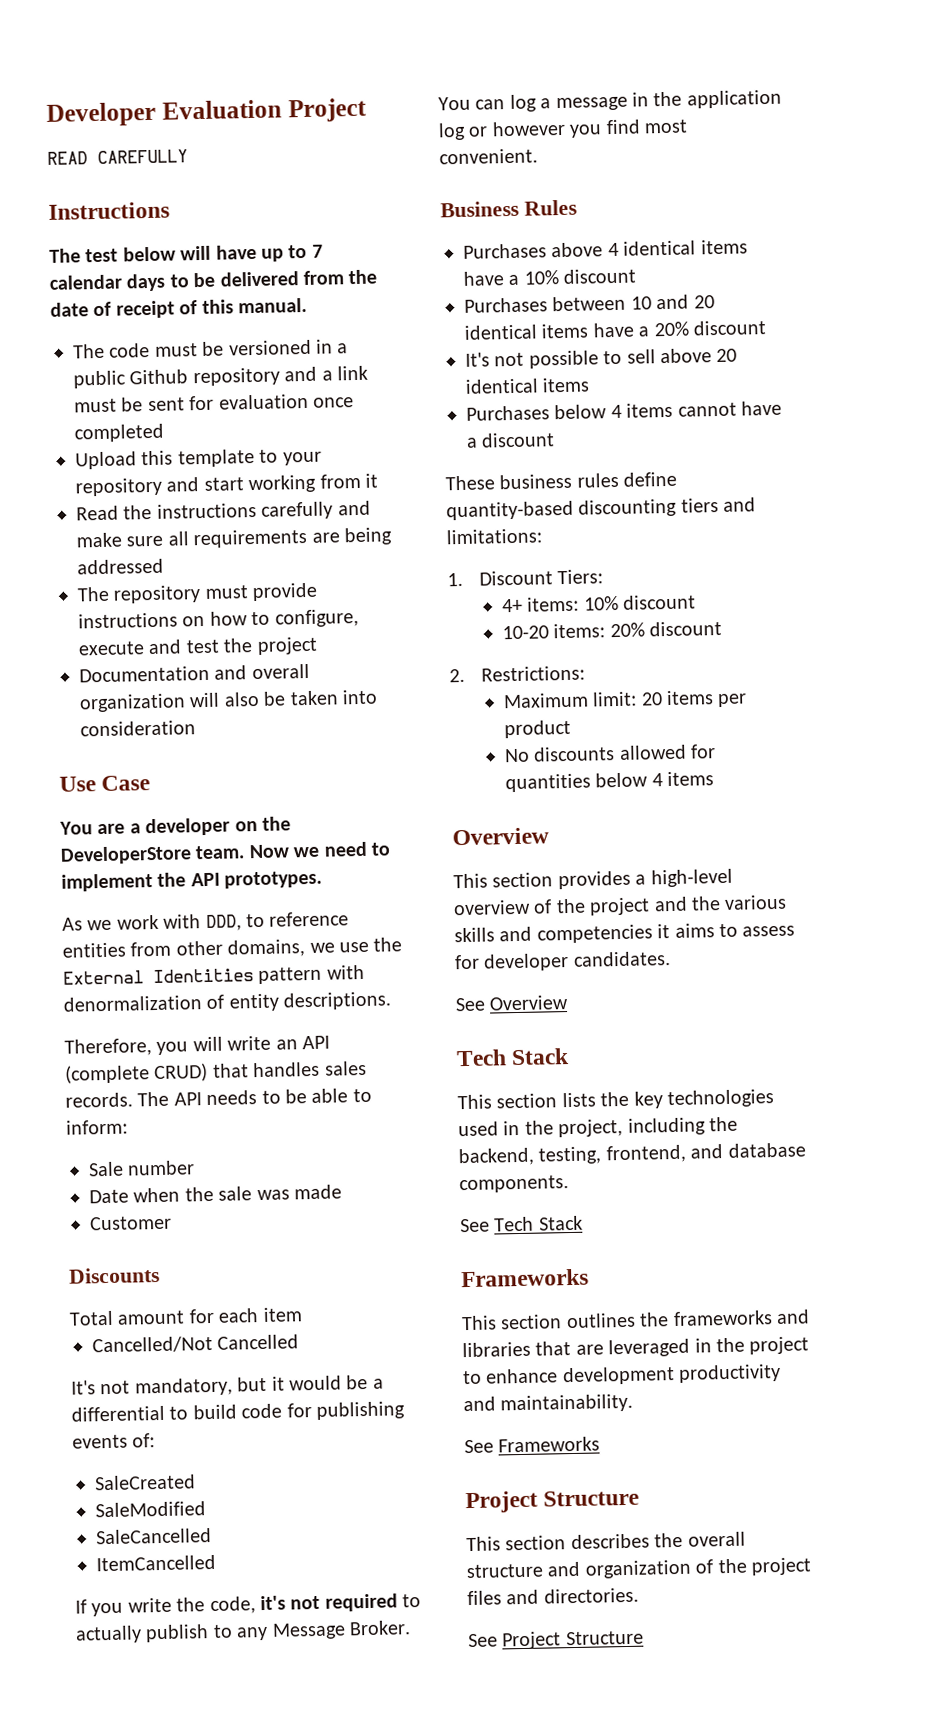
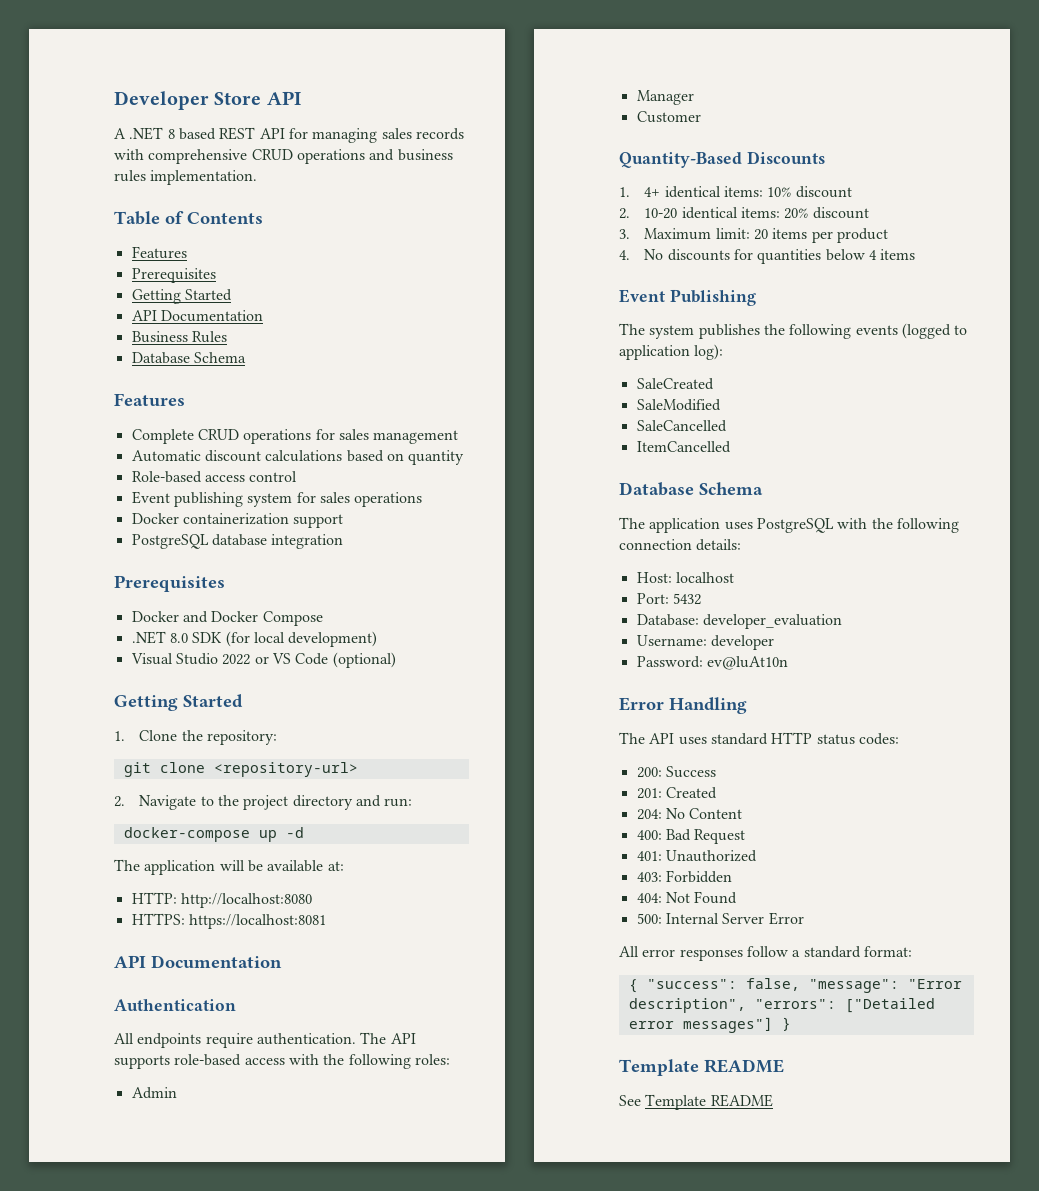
[161,97,367,123] [47,149,188,165] [48,201,170,220] [49,244,323,263] [49,269,378,292] [50,297,307,319] [73,339,349,359] [73,365,368,389] [74,393,354,413] [74,423,164,443] [75,448,322,470] [75,473,378,497] [76,500,371,521] [76,527,392,549] [77,558,164,575] [77,582,319,604] [78,609,359,629] [78,636,318,656] [79,663,310,683] [79,689,378,713] [80,720,196,737] [59,775,151,792] [59,816,291,837] [60,841,391,865] [61,870,323,892] [62,911,350,932] [62,937,403,958] [63,964,365,985] [63,991,392,1012] [64,1035,330,1057] [65,1060,367,1084] [65,1088,372,1108] [66,1119,128,1135] [88,1160,196,1177] [89,1184,342,1204] Evaluation Project // READ CAREFULLY // Instructions // The test below will have up to 7 calendar days to be delivered from the date of receipt of this manual. // The code must be versioned in a public Github repository and a link must be sent for evaluation once completed // Upload this template to your repository and start working from it // Read the instructions carefully and make sure all requirements are being addressed // The repository must provide instructions on how to configure, execute and test the project // Documentation and overall organization will also be taken into consideration // Use Case // You are a developer on the DeveloperStore team. Now we need to implement the API prototypes. // As we work with DDD, to reference entities from other domains, we use the External Identities pattern with denormalization of entity descriptions. // Therefore, you will write an API (complete CRUD) that handles sales records. The API needs to be able to inform: // Sale number // Date when the sale was made -> [214,91,301,105] [114,127,464,143] [114,149,453,164] [114,170,258,185] [114,211,263,225] [131,246,187,259] [131,268,216,283] [131,289,232,304] [131,310,263,322] [131,331,227,343] [131,352,246,364] [114,393,185,407] [131,429,459,444] [131,450,465,465] [131,471,298,483] [131,491,423,507] [131,513,344,528] [131,534,344,549] [114,575,225,592] [131,611,323,626] [131,631,378,647] [130,652,396,668] [114,694,243,711] [114,730,277,745] [123,762,358,777] [114,795,413,810] [123,827,304,842] [114,859,344,875] [131,892,312,908] [131,913,326,929] [114,955,282,969] [114,999,236,1011] [114,1032,416,1048] [114,1054,450,1069] [131,1087,177,1099] [636,90,694,105] Store API // A .NET 8 based REST API for managing sales records with comprehensive CRUD operations and business rules implementation. // Table of Contents // Features // Prerequisites // Getting Started // API Documentation // Business Rules // Database Schema // Features // Complete CRUD operations for sales management // Automatic discount calculations based on quantity // Role-based access control // Event publishing system for sales operations // Docker containerization support // PostgreSQL database integration // Prerequisites // Docker and Docker Compose // .NET 8.0 SDK (for local development) // Visual Studio 2022 or VS Code (optional) // Getting Started // 1. Clone the repository: // git clone <repository-url> // 2. Navigate to the project directory and run: // docker-compose up -d // The application will be available at: // HTTP: http://localhost:8080 // HTTPS: https://localhost:8081 // API Documentation // Authentication // All endpoints require authentication. The API supports role-based access with the following roles: // Admin // Manager
(172, 1223) none -> [619,152,742,168] Quantity-Based
[69,1307,303,1326] [92,1334,300,1354] [71,1374,384,1397] [71,1401,405,1422] [72,1433,156,1449] [94,1474,196,1491] [95,1501,206,1518] [96,1528,212,1545] [96,1554,216,1572] [75,1593,422,1617] [75,1620,411,1644] [438,89,782,112] [438,119,688,141] [439,148,538,165] [440,199,577,218] [463,239,748,259] [463,268,637,286] [464,294,715,313] [464,320,766,340] [465,348,738,369] [465,377,591,394] [466,400,782,421] [466,432,556,448] [445,471,678,491] [446,497,757,521] [446,528,542,545] [447,569,604,587] [501,594,697,613] [501,620,723,640] [449,665,585,683] [502,690,748,709] [503,719,571,739] [503,744,717,763] [504,771,715,793] [452,827,549,846] [453,868,733,890] [453,894,788,916] [454,923,796,944] [454,951,671,972] [455,994,570,1012] [456,1047,571,1067] [457,1089,774,1110] [458,1116,738,1138] [458,1142,806,1167] [459,1175,569,1194] [460,1215,583,1233] [461,1268,589,1288] [461,1309,810,1331] [462,1336,810,1358] [463,1363,782,1386] [463,1393,634,1414] [464,1436,601,1454] [465,1489,640,1514] [466,1531,746,1552] [466,1557,812,1579] [467,1587,639,1606] [468,1630,644,1650] Total amount for each item // Cancelled/Not Cancelled // It's not mandatory, but it would be a differential to build code for publishing events of: // SaleCreated // SaleModified // SaleCancelled // ItemCancelled // If you write the code, it's not required to actually publish to any Message Broker. You can log a message in the application log or however you find most convenient. // Business Rules // Purchases above 4 identical items have a 10% discount // Purchases between 10 and 20 identical items have a 20% discount // It's not possible to sell above 20 identical items // Purchases below 4 items cannot have a discount // These business rules define quantity-based discounting tiers and limitations: // 1. Discount Tiers: // 4+ items: 10% discount // 10-20 items: 20% discount // 2. Restrictions: // Maximum limit: 20 items per product // No discounts allowed for quantities below 4 items // Overview // This section provides a high-level overview of the project and the various skills and competencies it aims to assess for developer candidates. // See Overview // Tech Stack // This section lists the key technologies used in the project, including the backend, testing, frontend, and database components. // See Tech Stack // Frameworks // This section outlines the frameworks and libraries that are leveraged in the project to enhance development productivity and maintainability. // See Frameworks // Project Structure // This section describes the overall structure and organization of the project files and directories. // See Project Structure -> [619,186,852,198] [619,207,869,219] [619,228,888,243] [619,249,916,264] [619,289,756,306] [619,323,968,339] [619,344,724,360] [636,378,714,390] [636,399,721,411] [636,420,727,432] [636,441,731,453] [619,482,763,496] [619,517,959,533] [619,539,742,551] [636,572,734,583] [636,593,701,605] [636,614,842,629] [636,635,774,650] [636,656,788,670] [619,697,747,714] [619,732,899,745] [636,766,716,778] [636,787,717,799] [636,808,743,820] [636,829,746,844] [636,850,757,862] [636,870,732,883] [636,891,738,904] [636,912,804,925] [619,946,912,961] [628,978,962,993] [628,998,935,1013] [628,1017,791,1033] [619,1059,784,1076] [619,1094,773,1110] 1. 4+ identical items: 10% discount // 2. 10-20 identical items: 20% discount // 3. Maximum limit: 20 items per product // 4. No discounts for quantities below 4 items // Event Publishing // The system publishes the following events (logged to application log): // SaleCreated // SaleModified // SaleCancelled // ItemCancelled // Database Schema // The application uses PostgreSQL with the following connection details: // Host: localhost // Port: 5432 // Database: developer_evaluation // Username: developer // Password: ev@luAt10n // Error Handling // The API uses standard HTTP status codes: // 200: Success // 201: Created // 204: No Content // 400: Bad Request // 401: Unauthorized // 403: Forbidden // 404: Not Found // 500: Internal Server Error // All error responses follow a standard format: // { "success": false, "message": "Error description", "errors": ["Detailed error messages"] } // Template README // See Template README

